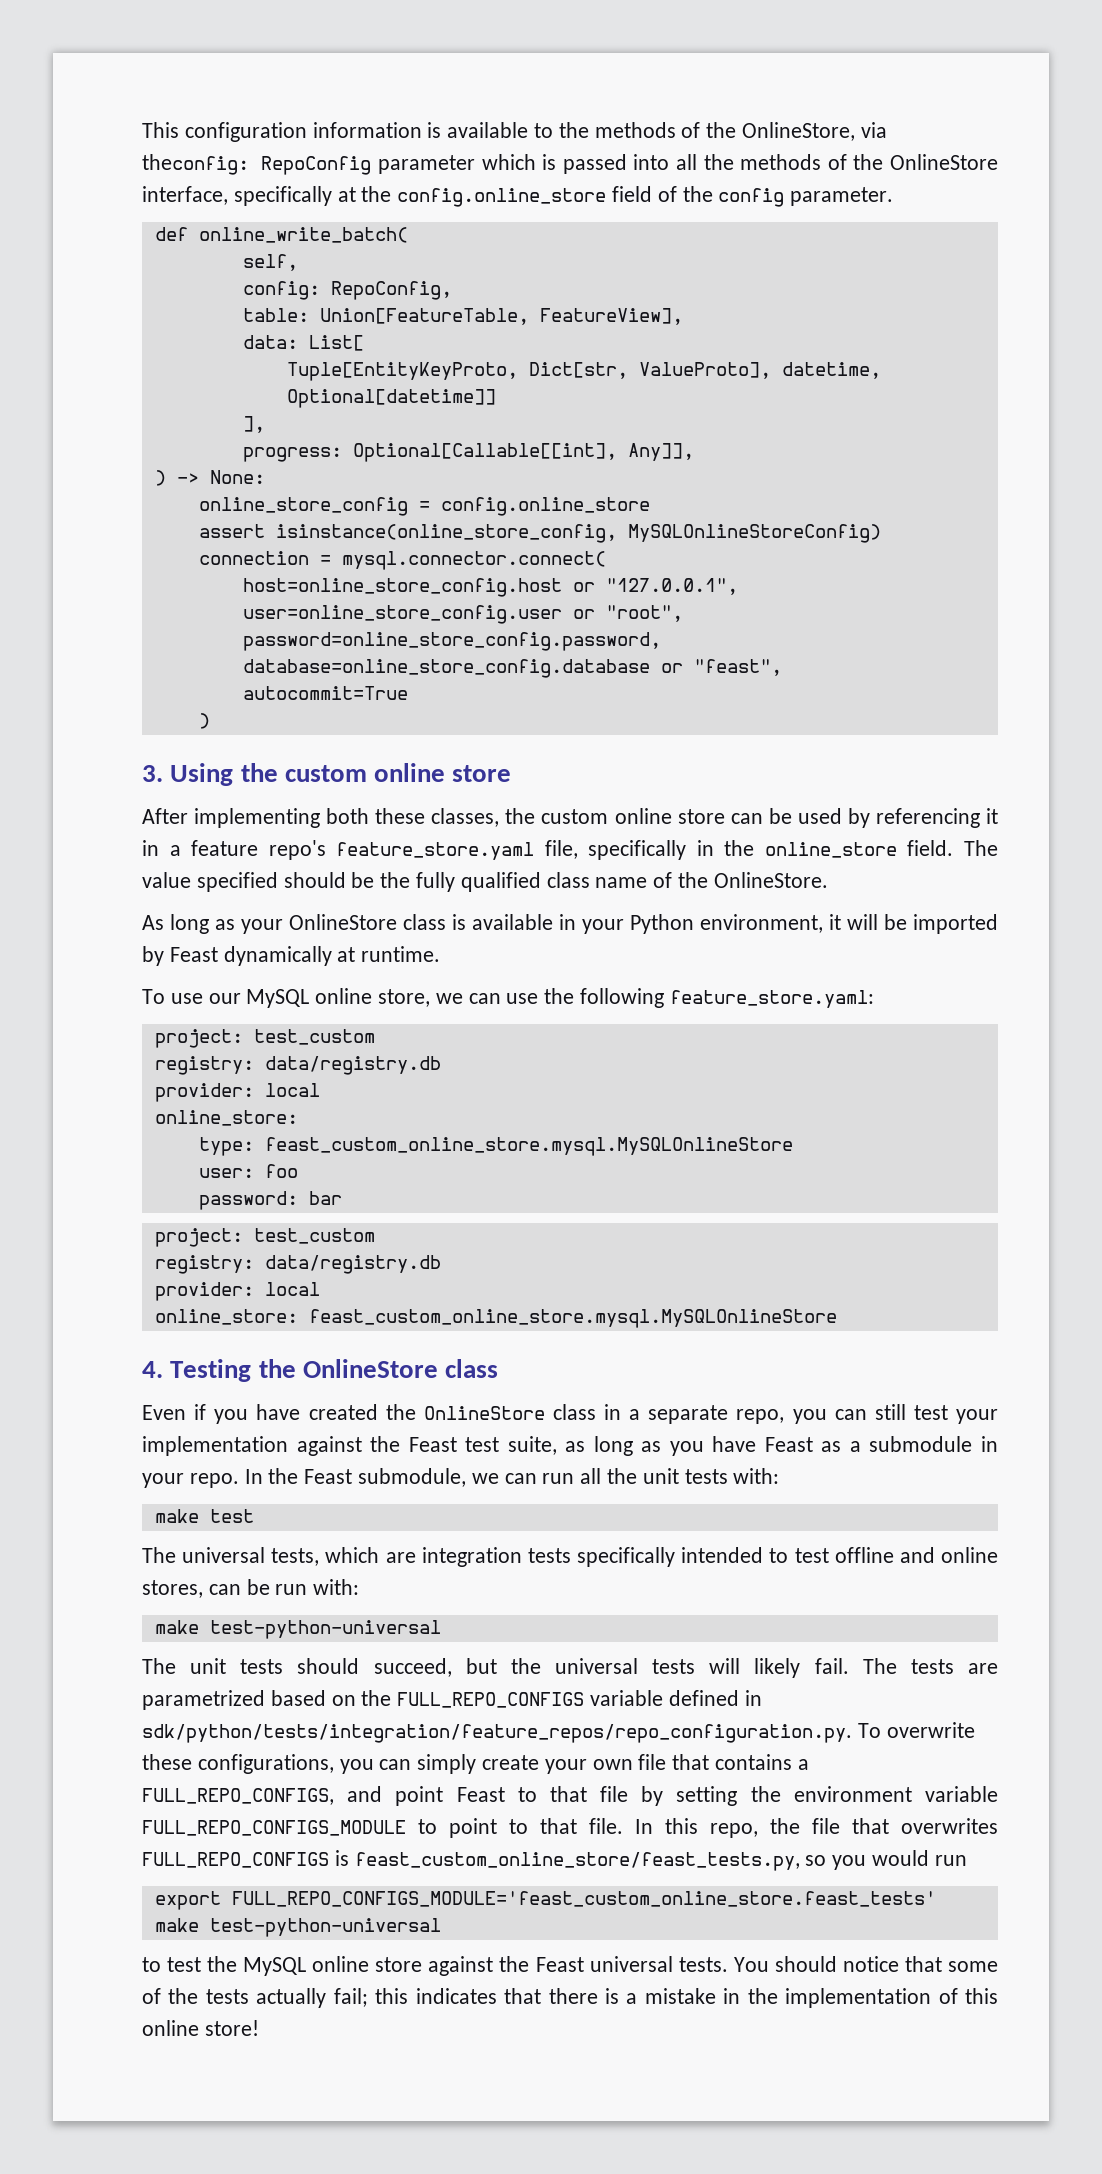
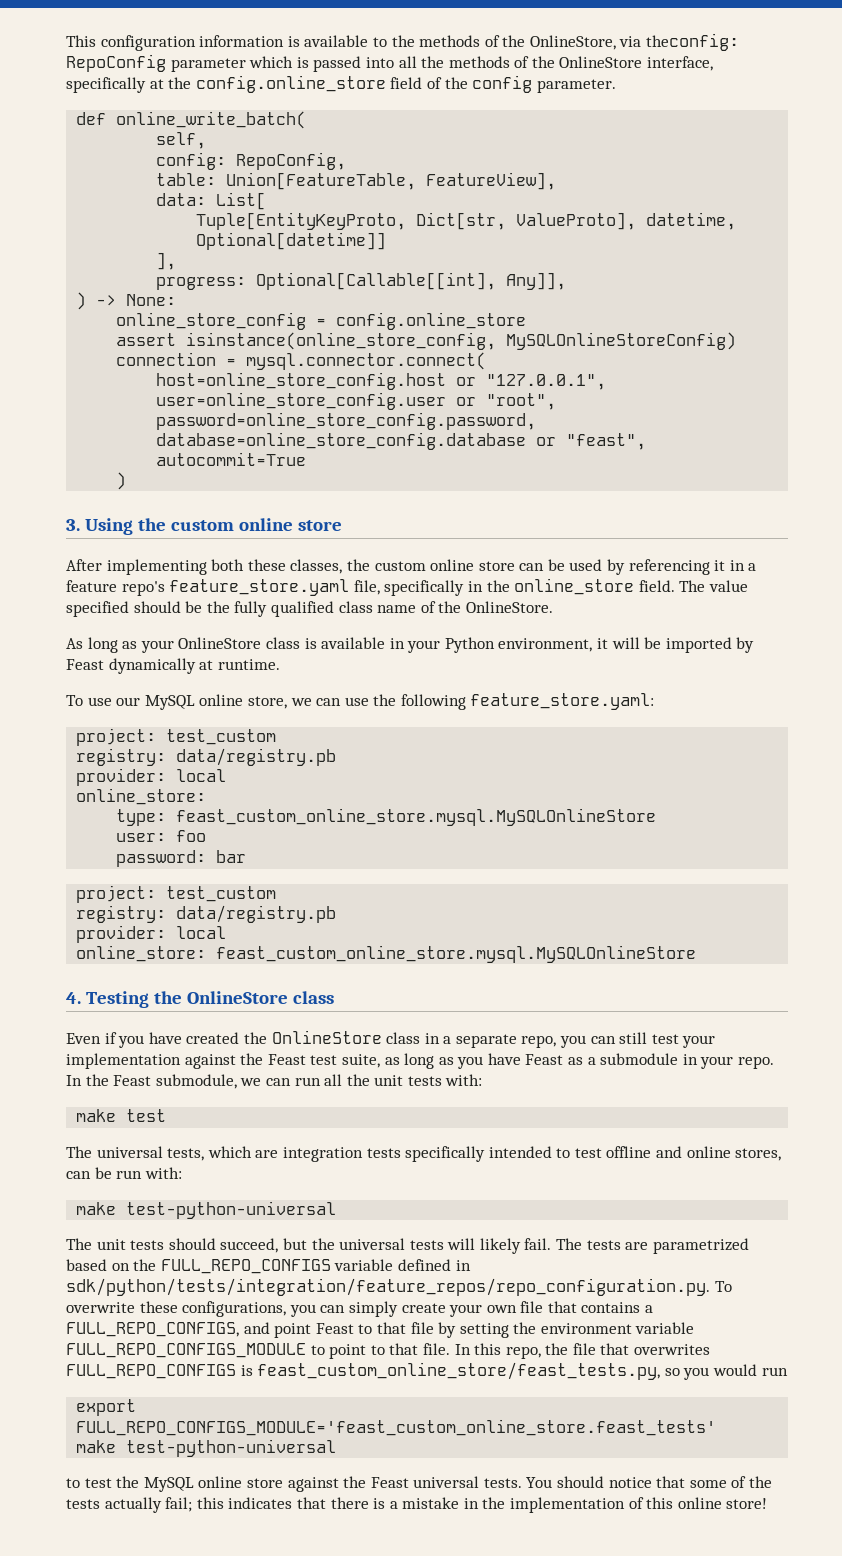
[264,1056,441,1075] data/registry.db -> [176,748,337,766] data/registry.pb
[264,1255,441,1274] data/registry.db -> [176,905,337,923] data/registry.pb

